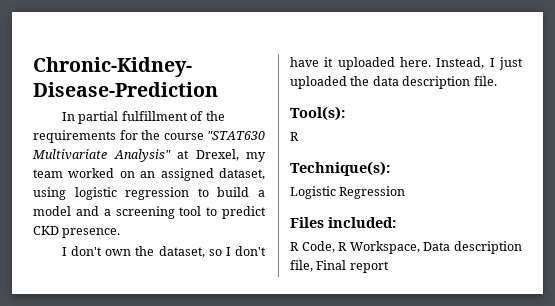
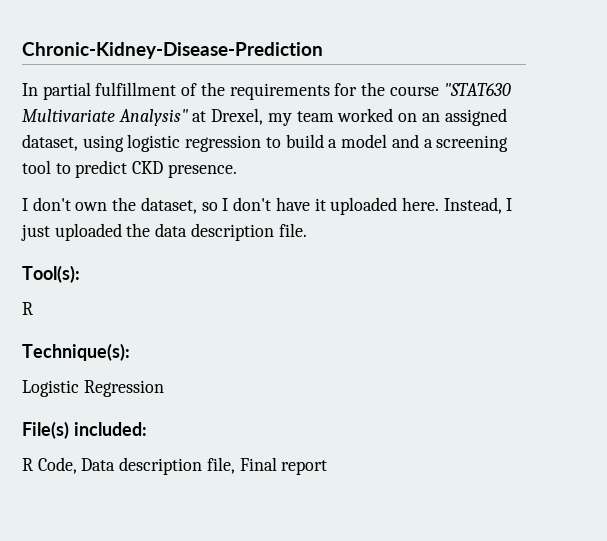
[290,217,324,228] Files -> [22,421,69,439] File(s)
[338,241,420,254] R Workspace, -> (77, 465) none

